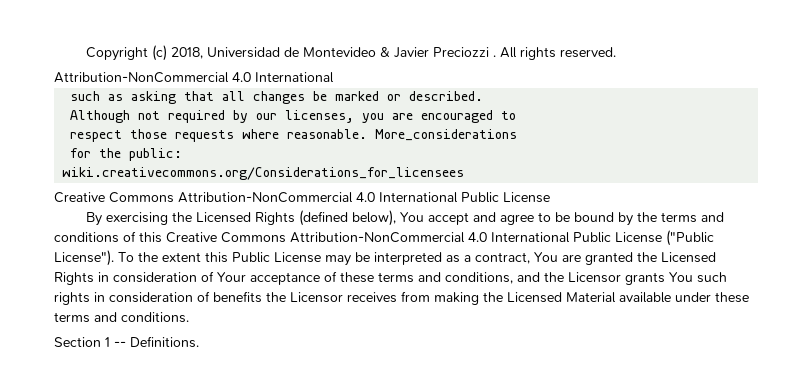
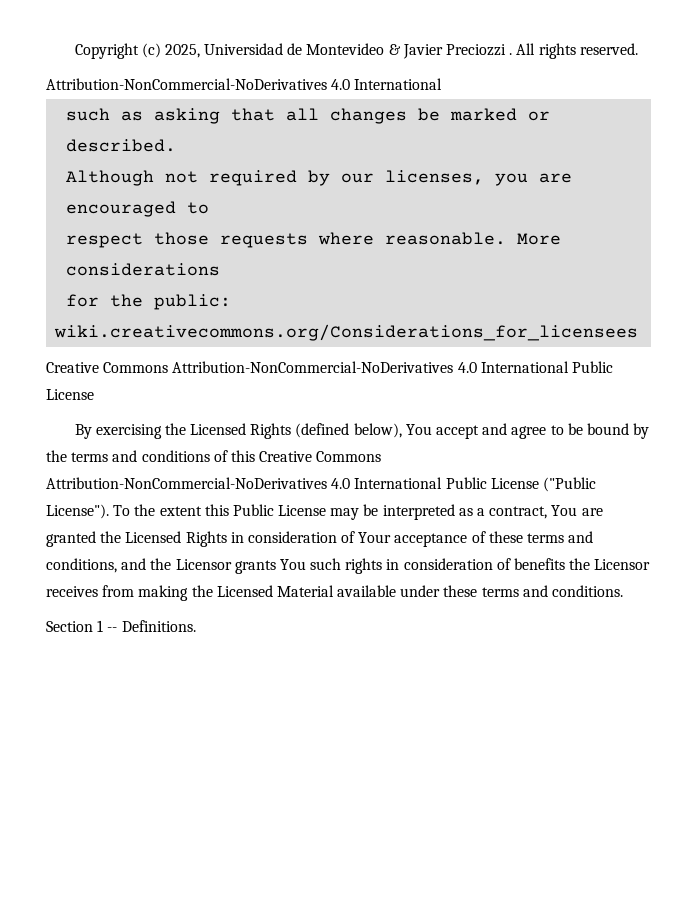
[170,47,203,59] 2018, -> [164,44,200,58] 2025,
[54,72,229,83] Attribution-NonCommercial -> [46,78,327,90] Attribution-NonCommercial-NoDerivatives
[375,129,518,141] More_considerations -> [517,233,562,245] [66,263,221,276] More considerations
[178,192,353,203] Attribution-NonCommercial -> [172,361,454,373] Attribution-NonCommercial-NoDerivatives
[290,232,465,243] Attribution-NonCommercial -> [46,477,327,489] Attribution-NonCommercial-NoDerivatives

